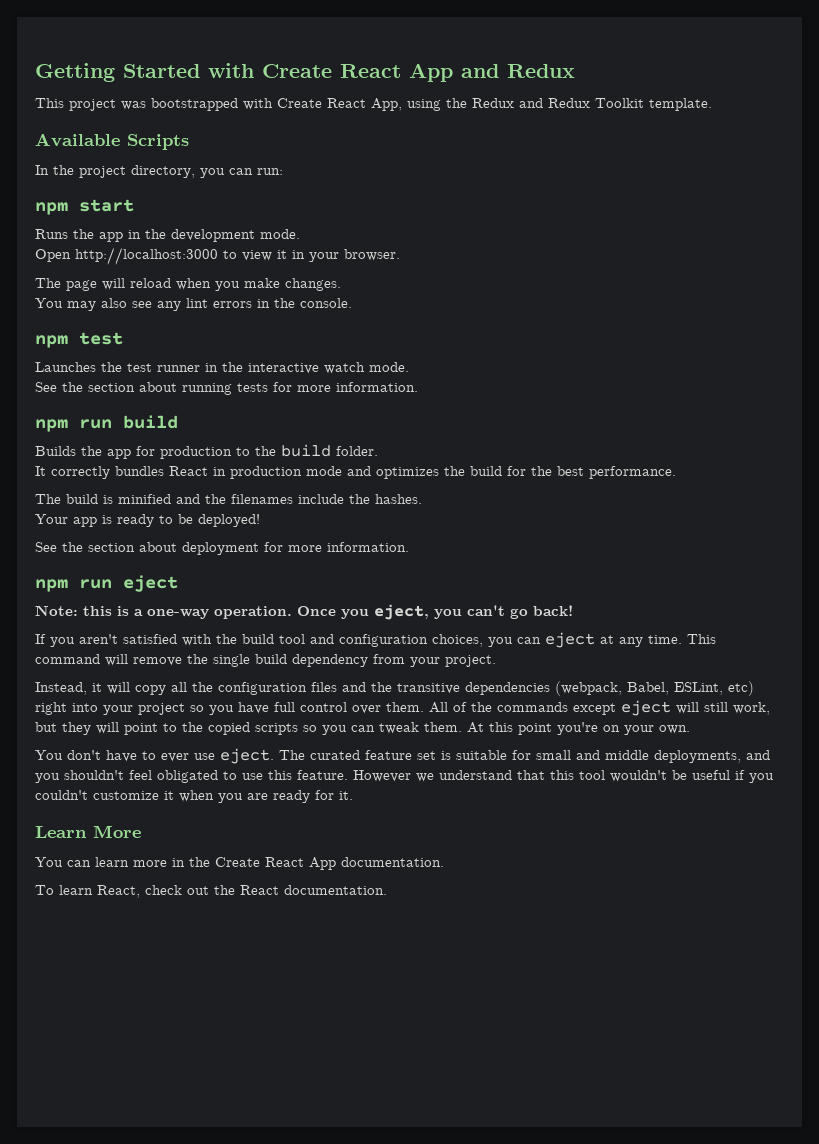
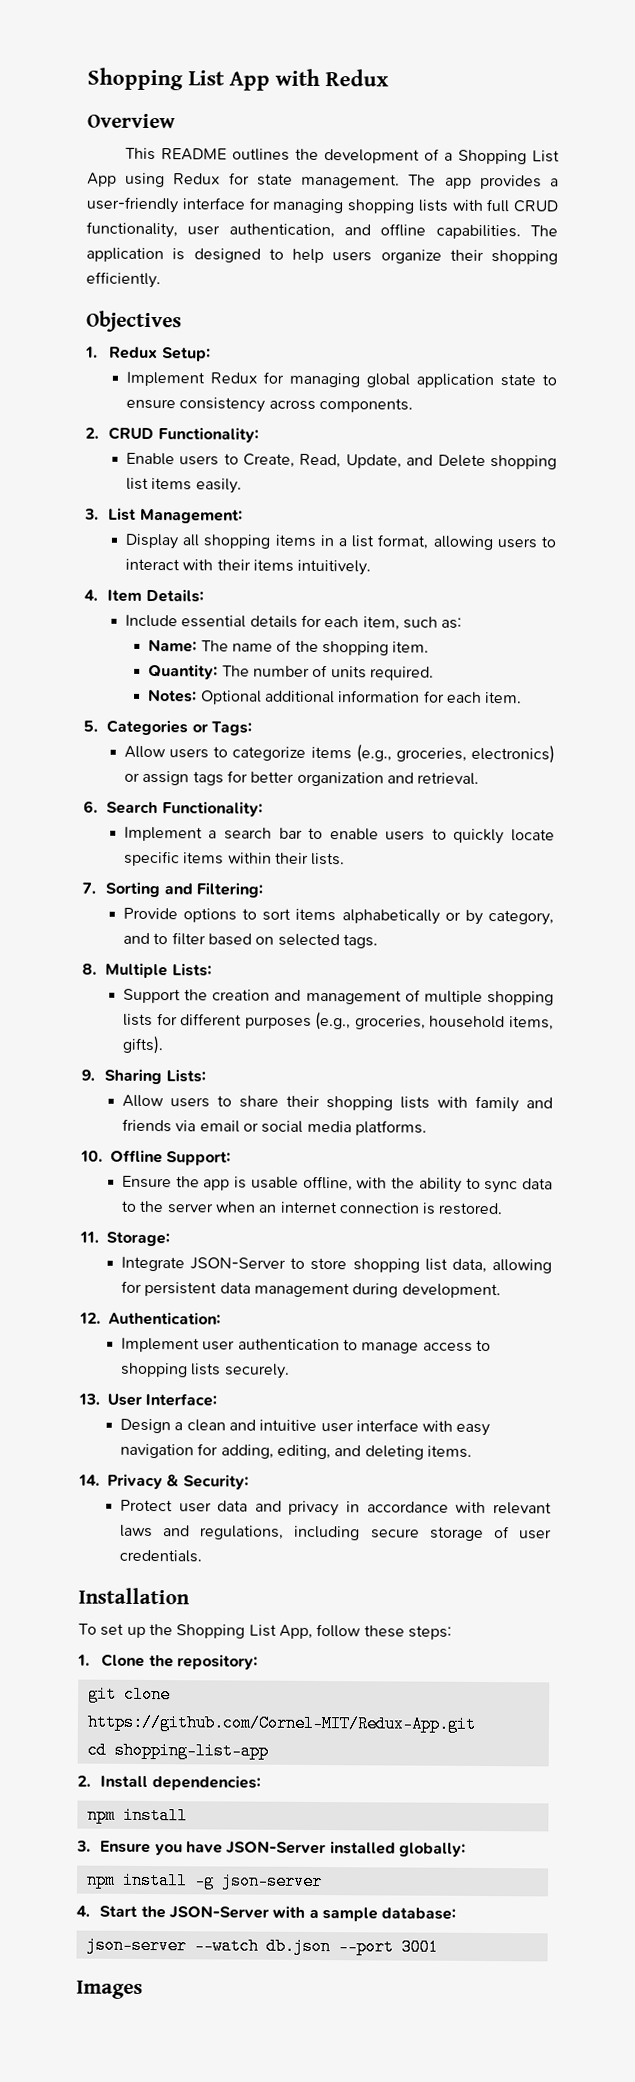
[35,63,575,82] [35,98,712,111] [35,133,189,150] [35,165,283,178] [35,199,134,215] [35,229,300,242] [35,247,400,265] [35,278,341,291] [35,298,352,311] [35,332,123,348] [35,362,409,374] [35,382,418,395] [35,415,178,432] [35,444,378,459] [35,466,676,479] [35,494,422,504] [35,514,260,527] [35,542,409,555] [35,575,178,592] [35,604,573,620] [35,632,716,648] [35,654,496,667] [35,681,754,696] [35,700,770,716] [35,722,690,735] [35,748,770,764] [35,770,774,783] [35,790,353,803] [35,825,141,838] [35,857,444,870] [35,885,387,898] Getting Started with Create React App and Redux // This project was bootstrapped with Create React App, using the Redux and Redux Toolkit template. // Available Scripts // In the project directory, you can run: // npm start // Runs the app in the development mode. // Open http://localhost:3000 to view it in your browser. // The page will reload when you make changes. // You may also see any lint errors in the console. // npm test // Launches the test runner in the interactive watch mode. // See the section about running tests for more information. // npm run build // Builds the app for production to the build folder. // It correctly bundles React in production mode and optimizes the build for the best performance. // The build is minified and the filenames include the hashes. // Your app is ready to be deployed! // See the section about deployment for more information. // npm run eject // Note: this is a one-way operation. Once you eject, you can't go back! // If you aren't satisfied with the build tool and configuration choices, you can eject at any time. This command will remove the single build dependency from your project. // Instead, it will copy all the configuration files and the transitive dependencies (webpack, Babel, ESLint, etc) right into your project so you have full control over them. All of the commands except eject will still work, but they will point to the copied scripts so you can tweak them. At this point you're on your own. // You don't have to ever use eject. The curated feature set is suitable for small and middle deployments, and you shouldn't feel obligated to use this feature. However we understand that this tool wouldn't be useful if you couldn't customize it when you are ready for it. // Learn More // You can learn more in the Create React App documentation. // To learn React, check out the React documentation. -> [87,67,389,91] [87,113,176,129] [124,147,560,165] [87,172,559,190] [86,196,558,214] [86,221,558,240] [86,247,558,265] [86,271,161,289] [86,310,182,333] [85,346,211,362] [125,371,557,389] [125,397,413,413] [85,426,259,443] [125,452,557,470] [125,477,242,494] [84,507,243,524] [124,533,556,551] [124,558,372,576] [84,588,204,603] [124,614,463,631] [148,638,430,656] [148,663,434,681] [148,688,523,705] [83,719,252,736] [123,744,555,764] [123,770,480,787] [83,800,263,817] [123,826,555,845] [123,850,346,867] [82,881,263,898] [122,907,554,926] [122,932,378,949] [82,962,212,979] [122,988,554,1006] [122,1011,554,1031] [121,1035,164,1055] [81,1068,206,1085] [121,1094,553,1113] [121,1118,427,1136] [80,1149,232,1166] [121,1175,553,1194] [120,1200,504,1216] [79,1231,170,1247] [120,1256,552,1274] [120,1280,501,1299] [79,1311,221,1326] [120,1337,491,1354] [120,1362,290,1379] [78,1392,218,1407] [119,1418,491,1437] [119,1443,472,1460] [78,1473,249,1490] [119,1499,552,1517] [119,1524,553,1541] [118,1549,202,1563] [78,1587,190,1605] [78,1623,452,1640] [77,1653,258,1670] [87,1685,171,1704] [86,1713,476,1733] [86,1741,269,1760] [77,1775,261,1791] [86,1806,188,1825] [76,1840,466,1857] [85,1871,323,1891] [76,1905,457,1922] [85,1936,439,1956] [76,1980,143,1999] Shopping List App with Redux // Overview // This README outlines the development of a Shopping List App using Redux for state management. The app provides a user-friendly interface for managing shopping lists with full CRUD functionality, user authentication, and offline capabilities. The application is designed to help users organize their shopping efficiently. // Objectives // 1. Redux Setup: // Implement Redux for managing global application state to ensure consistency across components. // 2. CRUD Functionality: // Enable users to Create, Read, Update, and Delete shopping list items easily. // 3. List Management: // Display all shopping items in a list format, allowing users to interact with their items intuitively. // 4. Item Details: // Include essential details for each item, such as: // Name: The name of the shopping item. // Quantity: The number of units required. // Notes: Optional additional information for each item. // 5. Categories or Tags: // Allow users to categorize items (e.g., groceries, electronics) or assign tags for better organization and retrieval. // 6. Search Functionality: // Implement a search bar to enable users to quickly locate specific items within their lists. // 7. Sorting and Filtering: // Provide options to sort items alphabetically or by category, and to filter based on selected tags. // 8. Multiple Lists: // Support the creation and management of multiple shopping lists for different purposes (e.g., groceries, household items, gifts). // 9. Sharing Lists: // Allow users to share their shopping lists with family and friends via email or social media platforms. // 10. Offline Support: // Ensure the app is usable offline, with the ability to sync data to the server when an internet connection is restored. // 11. Storage: // Integrate JSON-Server to store shopping list data, allowing for persistent data management during development. // 12. Authentication: // Implement user authentication to manage access to shopping lists securely. // 13. User Interface: // Design a clean and intuitive user interface with easy navigation for adding, editing, and deleting items. // 14. Privacy & Security: // Protect user data and privacy in accordance with relevant laws and regulations, including secure storage of user credentials. // Installation // To set up the Shopping List App, follow these steps: // 1. Clone the repository: // git clone https://github.com/Cornel-MIT/Redux-App.git // cd shopping-list-app // 2. Install dependencies: // npm install // 3. Ensure you have JSON-Server installed globally: // npm install -g json-server // 4. Start the JSON-Server with a sample database: // json-server --watch db.json --port 3001 // Images

